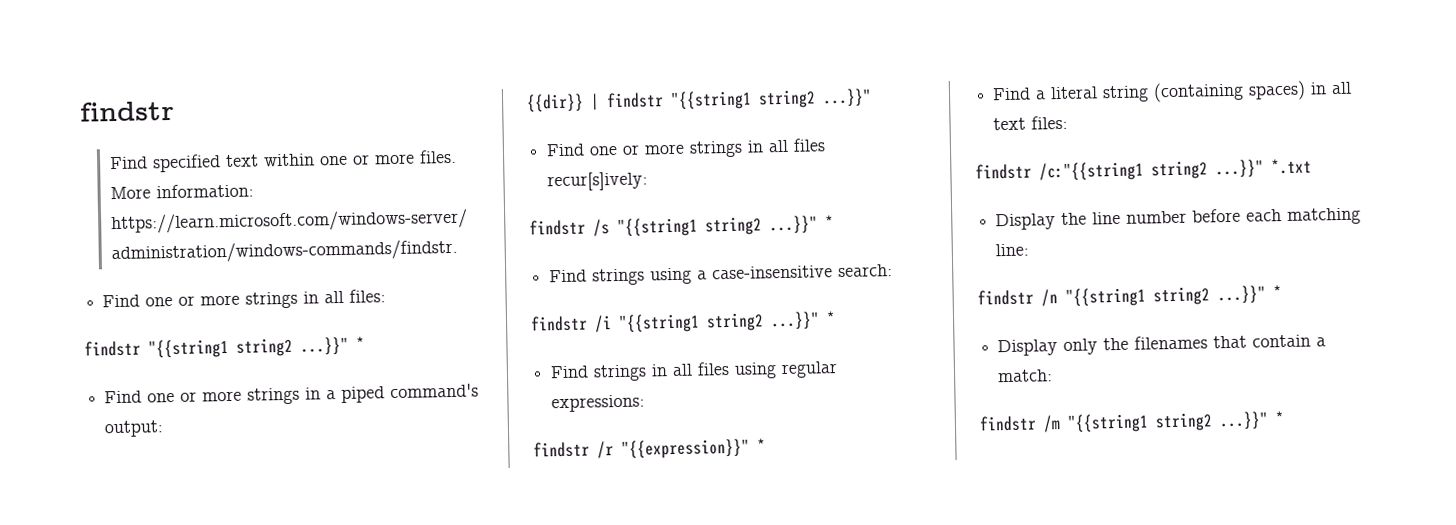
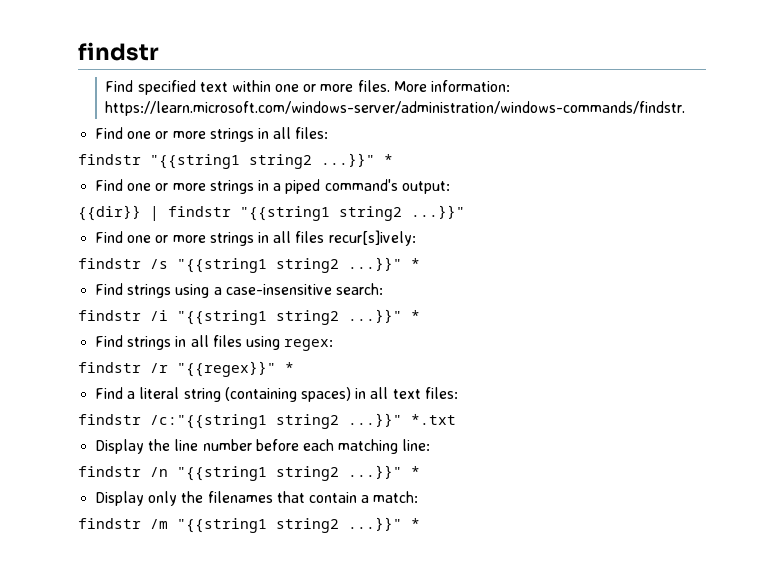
[781,361,839,379] [551,394,646,413] regular expressions: -> [284,339,334,351] regex:
[621,438,750,459] "{{expression}}" -> [177,361,276,377] "{{regex}}"

